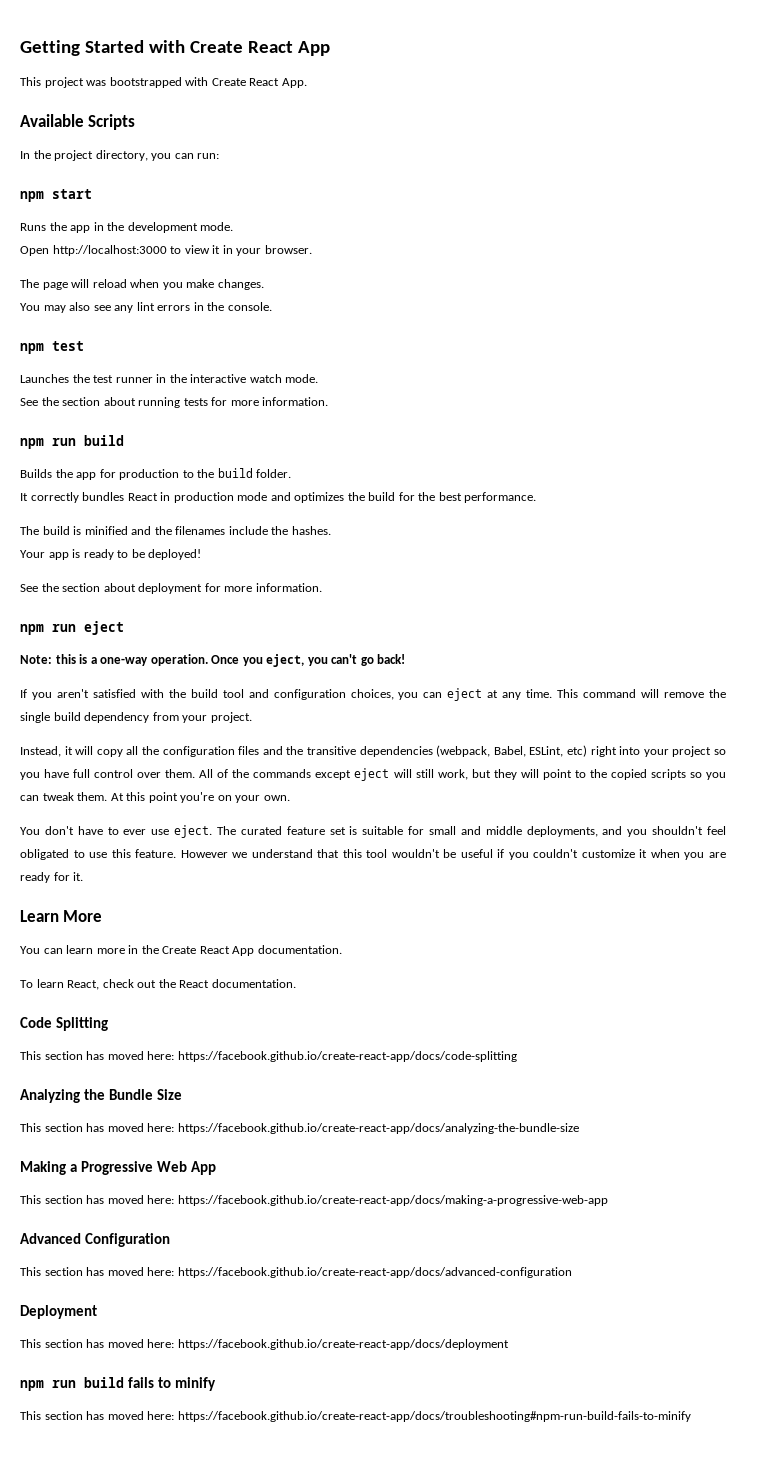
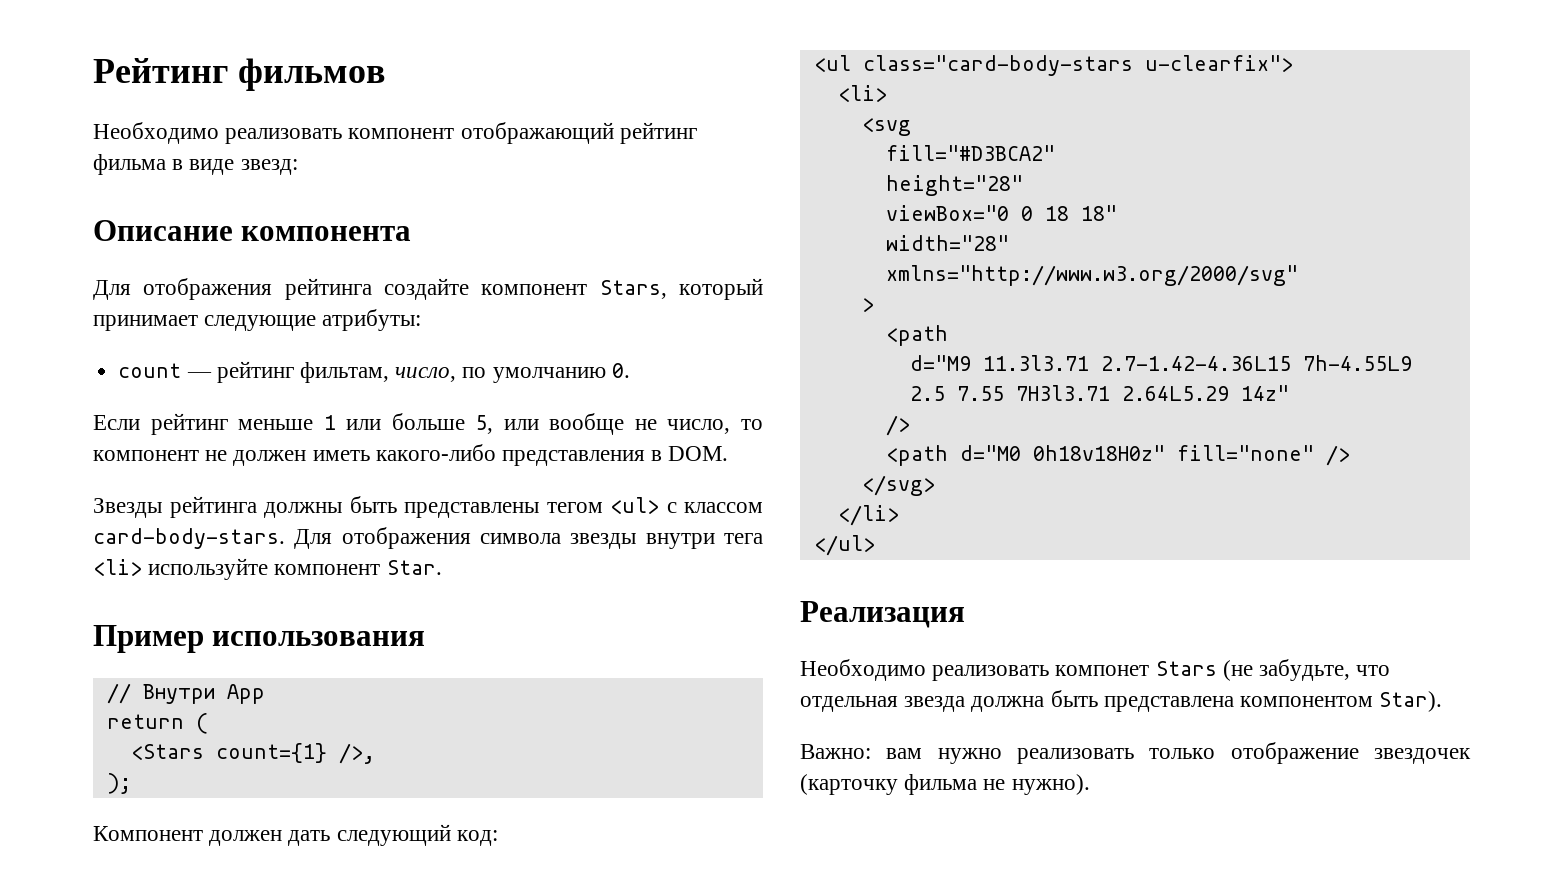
[20,40,330,56] [20,77,307,88] [20,114,136,130] [20,150,220,161] [20,189,92,202] [20,222,234,233] [20,245,312,256] [20,279,264,290] [20,302,272,313] [20,341,84,354] [20,374,319,383] [20,397,329,408] [20,435,124,449] [20,468,292,480] [20,492,537,503] [20,526,331,535] [20,549,202,560] [20,583,322,594] [20,621,124,635] [20,654,406,667] [20,688,727,701] [20,712,252,723] [20,745,727,757] [20,768,726,781] [20,792,290,803] [20,825,726,838] [20,849,726,860] [20,872,84,883] [20,910,103,922] [20,945,342,956] [20,979,296,990] [20,1017,108,1031] [20,1051,517,1062] [20,1089,182,1103] [20,1123,579,1134] [20,1161,216,1175] [20,1195,608,1206] [20,1233,170,1247] [20,1267,572,1278] [20,1305,97,1319] [20,1339,509,1350] [20,1377,216,1391] [20,1411,691,1422] Getting Started with Create React App // This project was bootstrapped with Create React App. // Available Scripts // In the project directory, you can run: // npm start // Runs the app in the development mode. // Open http://localhost:3000 to view it in your browser. // The page will reload when you make changes. // You may also see any lint errors in the console. // npm test // Launches the test runner in the interactive watch mode. // See the section about running tests for more information. // npm run build // Builds the app for production to the build folder. // It correctly bundles React in production mode and optimizes the build for the best performance. // The build is minified and the filenames include the hashes. // Your app is ready to be deployed! // See the section about deployment for more information. // npm run eject // Note: this is a one-way operation. Once you eject, you can't go back! // If you aren't satisfied with the build tool and configuration choices, you can eject at any time. This command will remove the single build dependency from your project. // Instead, it will copy all the configuration files and the transitive dependencies (webpack, Babel, ESLint, etc) right into your project so you have full control over them. All of the commands except eject will still work, but they will point to the copied scripts so you can tweak them. At this point you're on your own. // You don't have to ever use eject. The curated feature set is suitable for small and middle deployments, and you shouldn't feel obligated to use this feature. However we understand that this tool wouldn't be useful if you couldn't customize it when you are ready for it. // Learn More // You can learn more in the Create React App documentation. // To learn React, check out the React documentation. // Code Splitting // This section has moved here: https://facebook.github.io/create-react-app/docs/code-splitting // Analyzing the Bundle Size // This section has moved here: https://facebook.github.io/create-react-app/docs/analyzing-the-bundle-size // Making a Progressive Web App // This section has moved here: https://facebook.github.io/create-react-app/docs/making-a-progressive-web-app // Advanced Configuration // This section has moved here: https://facebook.github.io/create-react-app/docs/advanced-configuration // Deployment // This section has moved here: https://facebook.github.io/create-react-app/docs/deployment // npm run build fails to minify // This section has moved here: https://facebook.github.io/create-react-app/docs/troubleshooting#npm-run-build-fails-to-minify -> [93,58,385,91] [93,122,697,144] [93,154,298,175] [93,220,412,241] [93,278,763,300] [93,309,422,331] [118,361,630,383] [93,413,763,435] [93,444,729,466] [93,496,763,518] [93,527,763,549] [93,558,442,580] [93,625,426,653] [106,683,265,704] [106,713,208,734] [130,743,375,764] [106,773,131,794] [93,824,498,846] [813,55,1293,76] [837,85,887,102] [861,118,911,136] [885,145,1055,161] [885,175,1023,196] [885,205,1117,221] [885,235,1009,251] [885,265,1298,286] [861,298,874,312] [885,325,948,346] [909,355,1412,371] [909,385,1289,401] [885,415,910,436] [885,445,1350,466] [861,475,935,496] [837,505,899,526] [813,535,875,556] [800,601,965,628] [800,659,1391,681] [800,690,1443,712] [800,742,1471,764] [800,774,1090,795] Рейтинг фильмов // Необходимо реализовать компонент отображающий рейтинг фильма в виде звезд: // Описание компонента // Для отображения рейтинга создайте компонент Stars, который принимает следующие атрибуты: // count — рейтинг фильтам, число, по умолчанию 0. // Если рейтинг меньше 1 или больше 5, или вообще не число, то компонент не должен иметь какого-либо представления в DOM. // Звезды рейтинга должны быть представлены тегом <ul> с классом card-body-stars. Для отображения символа звезды внутри тега <li> используйте компонент Star. // Пример использования // // Внутри App // return ( // <Stars count={1} />, // ); // Компонент должен дать следующий код: // <ul class="card-body-stars u-clearfix"> // <li> // <svg // fill="#D3BCA2" // height="28" // viewBox="0 0 18 18" // width="28" // xmlns="http://www.w3.org/2000/svg" // > // <path // d="M9 11.3l3.71 2.7-1.42-4.36L15 7h-4.55L9 2.5 7.55 7H3l3.71 2.64L5.29 14z" // /> // <path d="M0 0h18v18H0z" fill="none" /> // </svg> // </li> // </ul> // Реализация // Необходимо реализовать компонет Stars (не забудьте, что отдельная звезда должна быть представлена компонентом Star). // Важно: вам нужно реализовать только отображение звездочек (карточку фильма не нужно).

